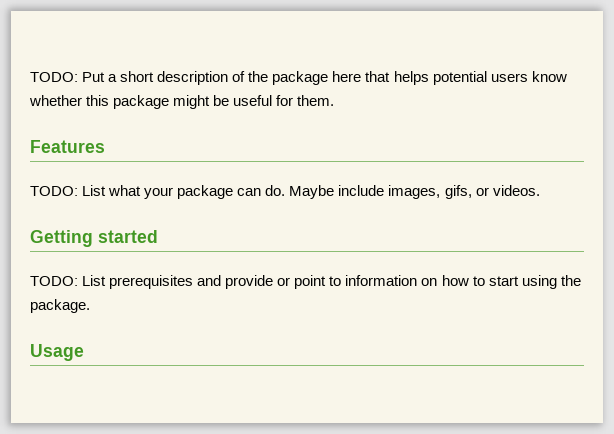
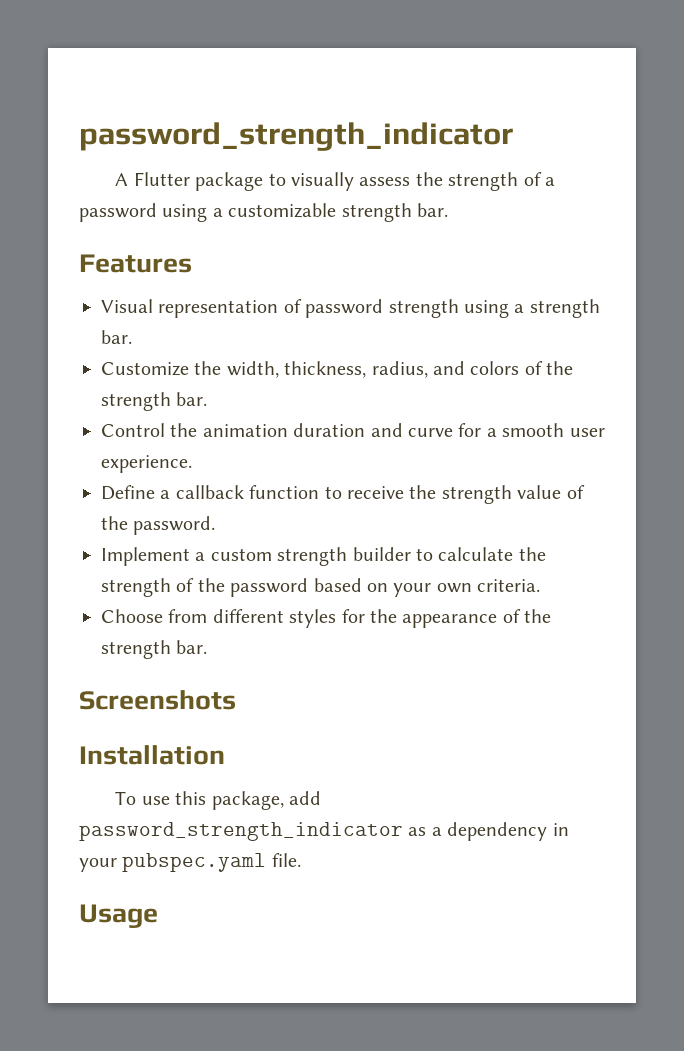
[30,71,567,85] [29,95,335,109] [30,140,105,153] [30,185,540,199] [30,230,158,247] [30,275,581,289] [30,299,90,313] TODO: Put a short description of the package here that helps potential users know whether this package might be useful for them. // Features // TODO: List what your package can do. Maybe include images, gifs, or videos. // Getting started // TODO: List prerequisites and provide or point to information on how to start using the package. -> [79,122,513,151] [115,172,556,191] [79,203,448,222] [79,254,192,273] [101,299,600,318] [101,330,132,344] [101,361,574,378] [101,392,208,411] [101,423,605,437] [101,455,192,473] [101,485,585,504] [101,516,216,535] [101,547,546,566] [101,578,541,597] [101,609,552,628] [101,640,208,659] [79,690,236,710] [79,745,225,765] [115,791,322,810] [79,822,569,841] [79,853,301,872] password_strength_indicator // A Flutter package to visually assess the strength of a password using a customizable strength bar. // Features // Visual representation of password strength using a strength bar. // Customize the width, thickness, radius, and colors of the strength bar. // Control the animation duration and curve for a smooth user experience. // Define a callback function to receive the strength value of the password. // Implement a custom strength builder to calculate the strength of the password based on your own criteria. // Choose from different styles for the appearance of the strength bar. // Screenshots // Installation // To use this package, add password_strength_indicator as a dependency in your pubspec.yaml file.

